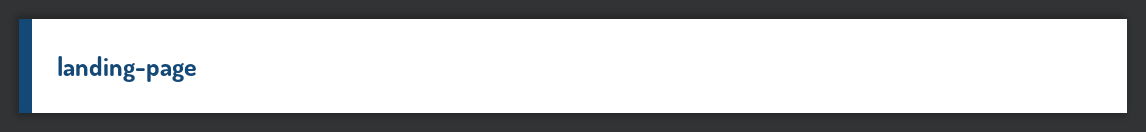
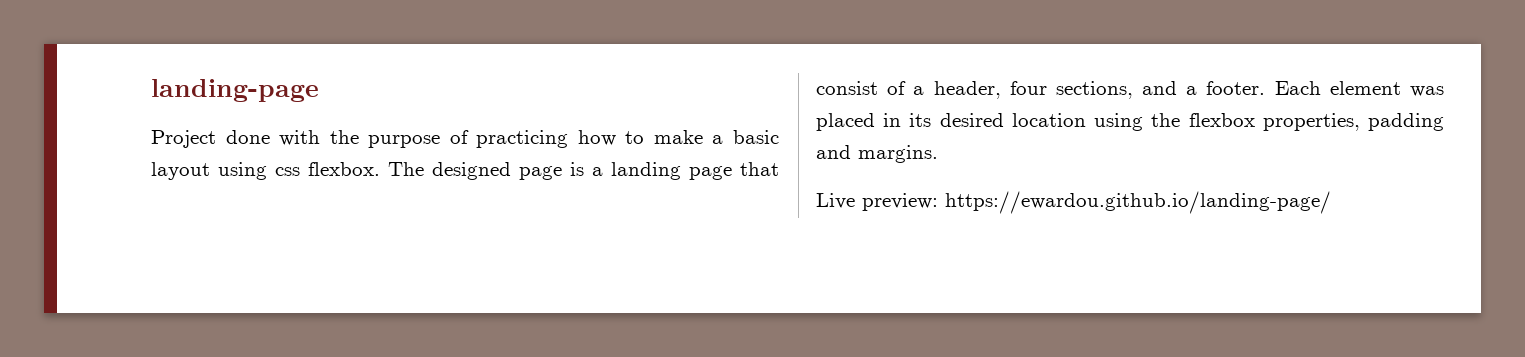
(197, 69) none -> [151,130,779,148] [151,162,779,180] [816,81,1444,99] [816,113,1444,131] [816,145,938,163] [816,191,1331,214] // Project done with the purpose of practicing how to make a basic layout using css flexbox. The designed page is a landing page that consist of a header, four sections, and a footer. Each element was placed in its desired location using the flexbox properties, padding and margins. // Live preview: https://ewardou.github.io/landing-page/

